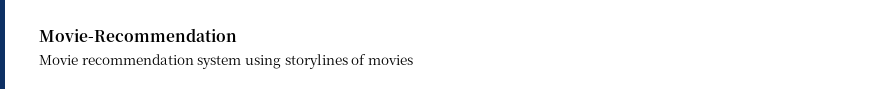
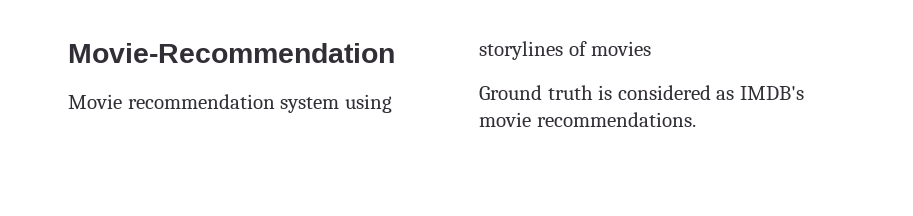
(413, 60) none -> [479,85,804,100] [479,112,696,127] // Ground truth is considered as IMDB's movie recommendations.

